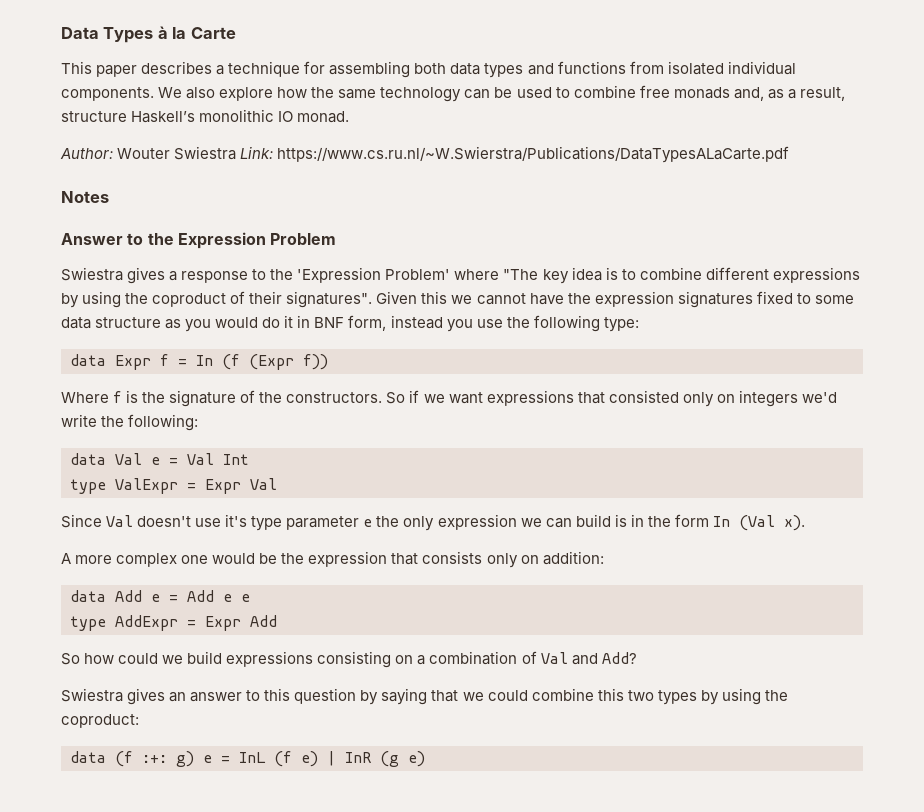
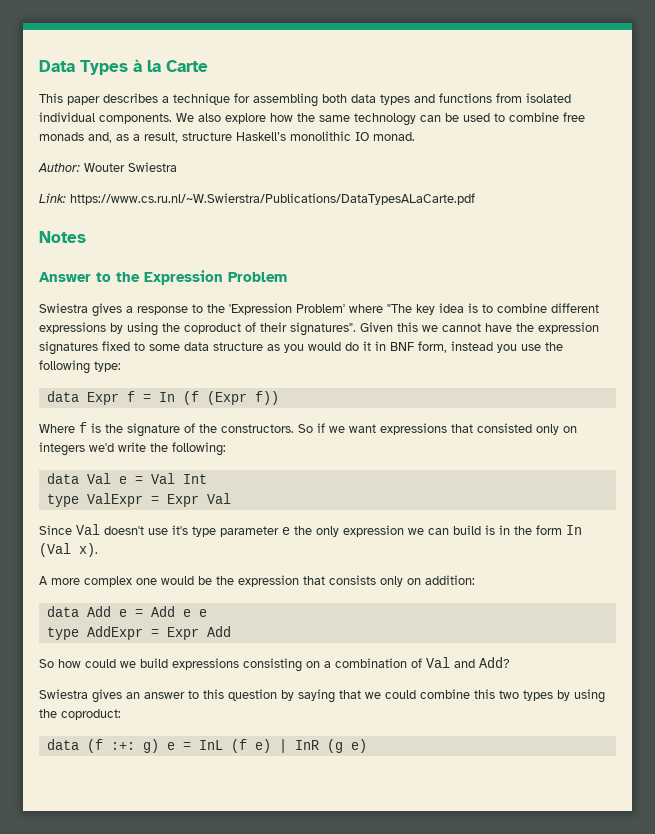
(237, 153) none -> (177, 167) //

